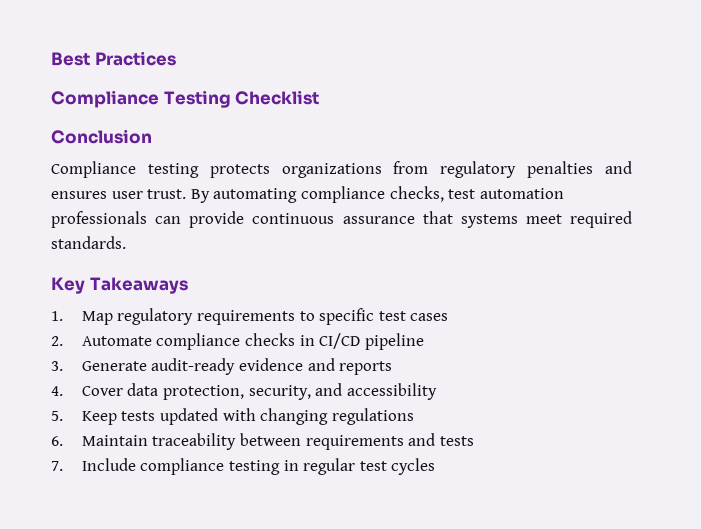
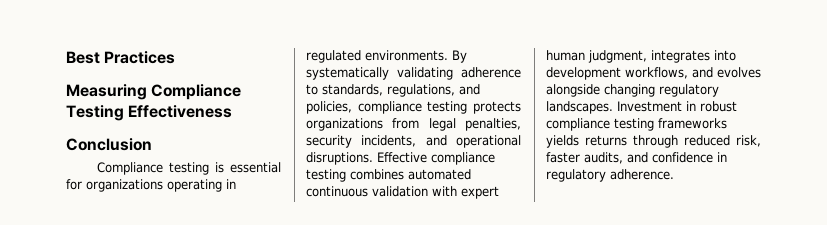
(176, 58) none -> [66,84,147,100] Measuring
[235,90,320,105] Checklist -> [128,105,233,118] Effectiveness
[209,161,632,178] [51,186,564,203] [51,211,632,228] [51,236,126,249] [51,277,188,294] [51,308,449,325] [51,333,424,350] [51,358,393,375] [51,383,437,400] [51,408,414,425] [51,433,474,450] [51,458,436,475] protects organizations from regulatory penalties and ensures user trust. By automating compliance checks, test automation professionals can provide continuous assurance that systems meet required standards. // Key Takeaways // 1. Map regulatory requirements to specific test cases // 2. Automate compliance checks in CI/CD pipeline // 3. Generate audit-ready evidence and reports // 4. Cover data protection, security, and accessibility // 5. Keep tests updated with changing regulations // 6. Maintain traceability between requirements and tests // 7. Include compliance testing in regular test cycles -> [214,162,281,173] [66,179,236,192] [306,50,467,63] [306,67,521,80] [306,84,480,97] [306,101,521,114] [306,118,521,131] [306,135,521,148] [306,152,495,165] [306,169,471,182] [306,186,499,199] [546,50,736,63] [546,67,761,80] [546,84,719,97] [546,101,737,114] [546,118,727,131] [546,135,761,148] [546,152,727,164] [546,169,674,182] is essential for organizations operating in regulated environments. By systematically validating adherence to standards, regulations, and policies, compliance testing protects organizations from legal penalties, security incidents, and operational disruptions. Effective compliance testing combines automated continuous validation with expert human judgment, integrates into development workflows, and evolves alongside changing regulatory landscapes. Investment in robust compliance testing frameworks yields returns through reduced risk, faster audits, and confidence in regulatory adherence.

